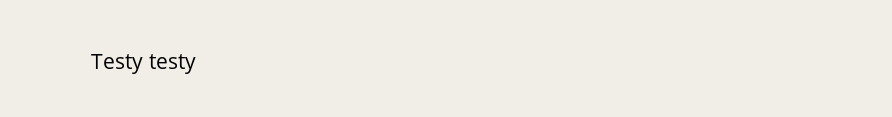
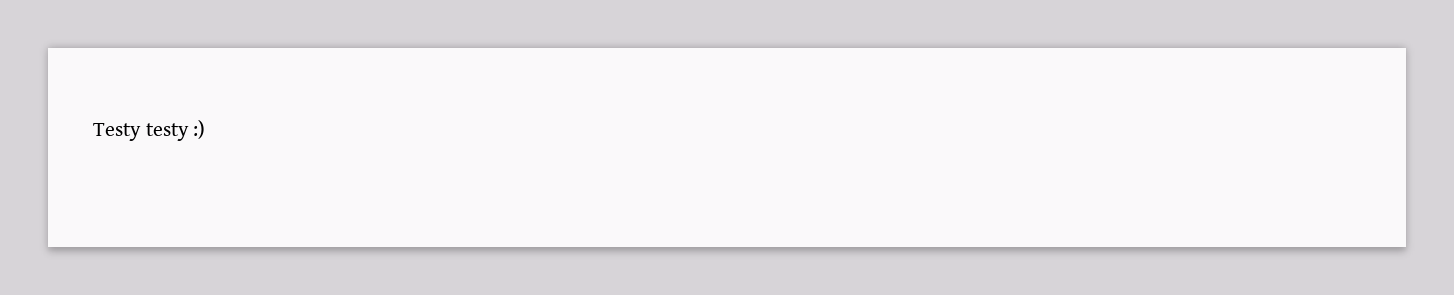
(196, 64) none -> [193,120,206,139] :)

